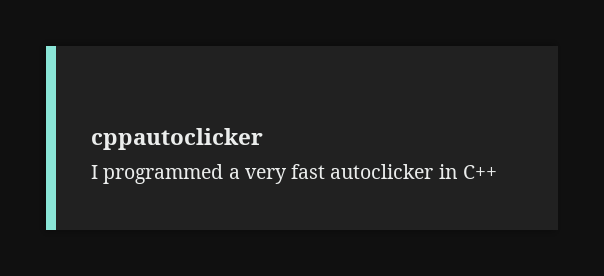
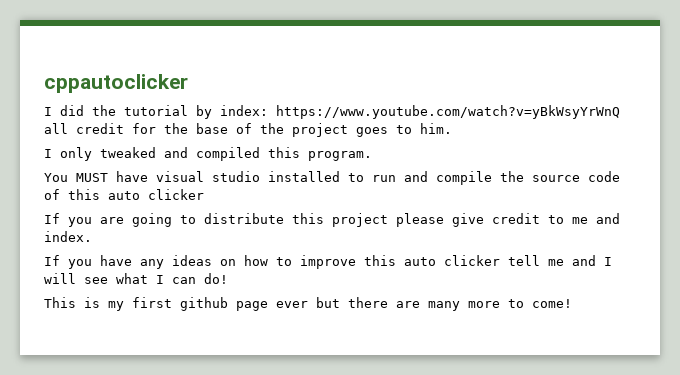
[103,164,497,184] programmed a very fast autoclicker in C++ -> [60,105,620,119] [44,123,452,137] [44,147,372,161] [44,171,620,185] [44,189,204,200] [44,213,620,227] [44,231,92,242] [44,255,612,269] [44,273,228,284] [44,297,572,311] did the tutorial by index: https://www.youtube.com/watch?v=yBkWsyYrWnQ all credit for the base of the project goes to him. // I only tweaked and compiled this program. // You MUST have visual studio installed to run and compile the source code of this auto clicker // If you are going to distribute this project please give credit to me and index. // If you have any ideas on how to improve this auto clicker tell me and I will see what I can do! // This is my first github page ever but there are many more to come!

